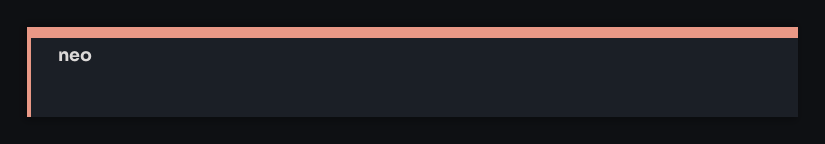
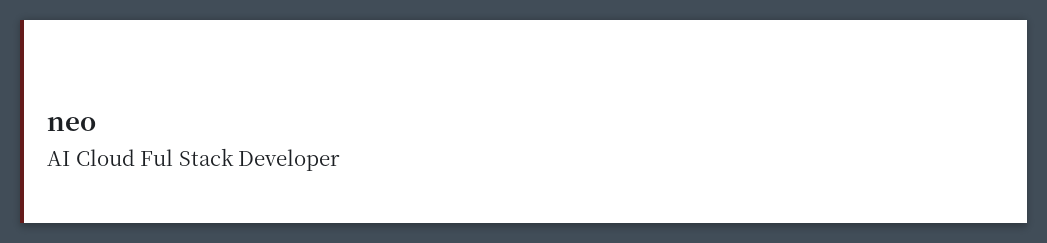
(92, 56) none -> [47,148,341,171] // AI Cloud Ful Stack Developer

